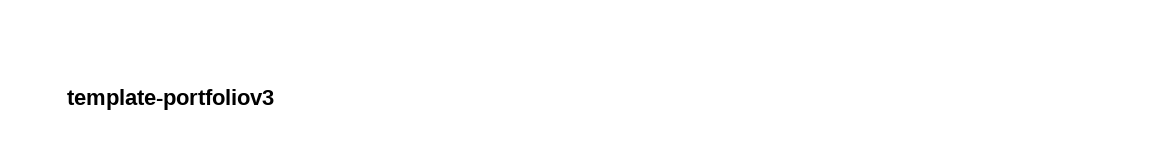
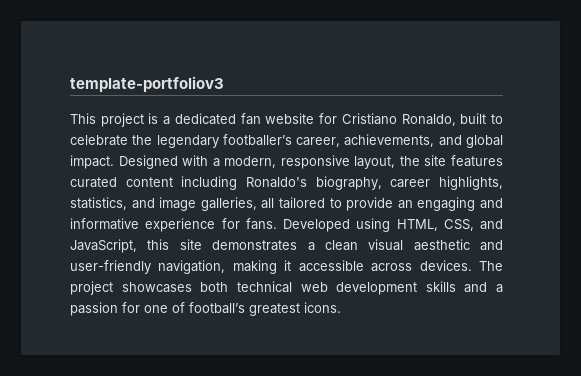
(274, 99) none -> [70,113,504,127] [70,134,503,148] [70,155,503,169] [70,176,503,190] [70,197,504,211] [70,218,503,232] [70,239,503,253] [70,260,503,274] [70,281,503,295] [70,302,341,316] // This project is a dedicated fan website for Cristiano Ronaldo, built to celebrate the legendary footballer’s career, achievements, and global impact. Designed with a modern, responsive layout, the site features curated content including Ronaldo's biography, career highlights, statistics, and image galleries, all tailored to provide an engaging and informative experience for fans. Developed using HTML, CSS, and JavaScript, this site demonstrates a clean visual aesthetic and user-friendly navigation, making it accessible across devices. The project showcases both technical web development skills and a passion for one of football’s greatest icons.

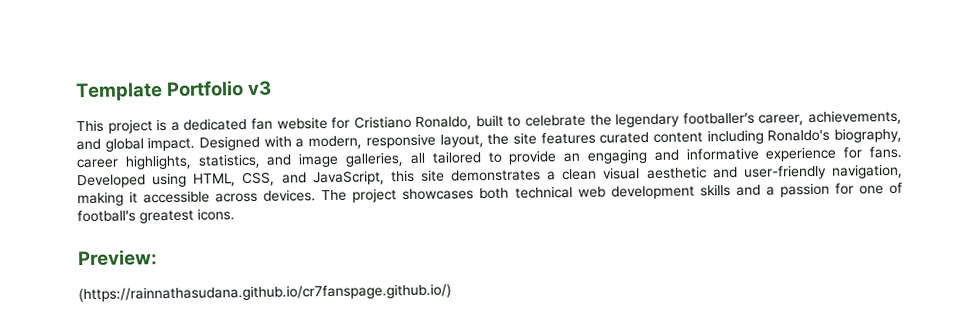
[70,76,224,92] template-portfoliov3 -> [75,80,273,102] Template Portfolio v3
(341, 307) none -> [78,249,157,267] [78,283,452,303] // Preview: // (https://rainnathasudana.github.io/cr7fanspage.github.io/)

